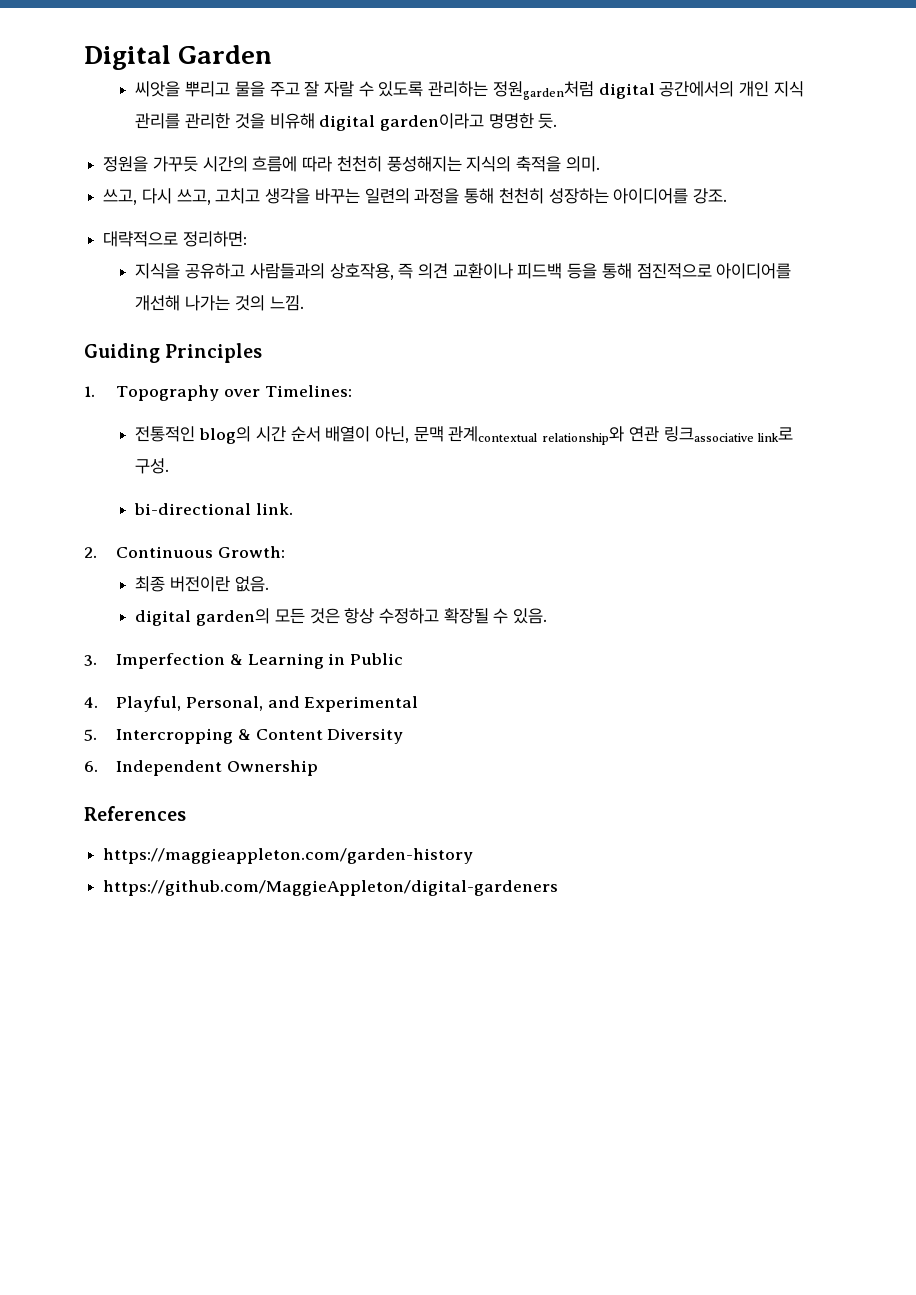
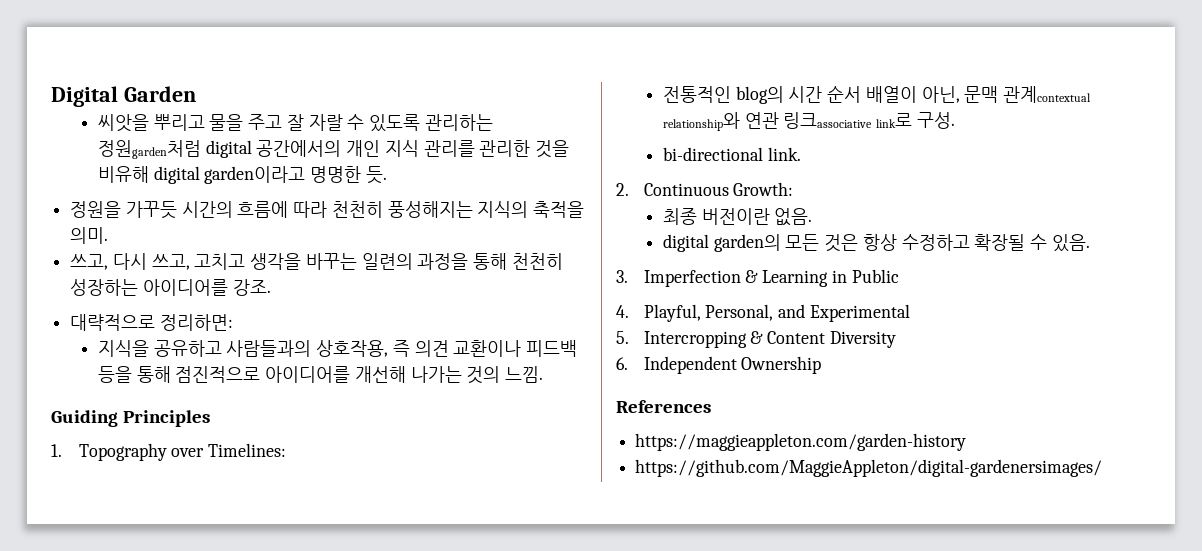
[103,880,559,896] https://github.com/MaggieAppleton/digital-gardeners -> [635,459,1103,477] https://github.com/MaggieAppleton/digital-gardenersimages/

